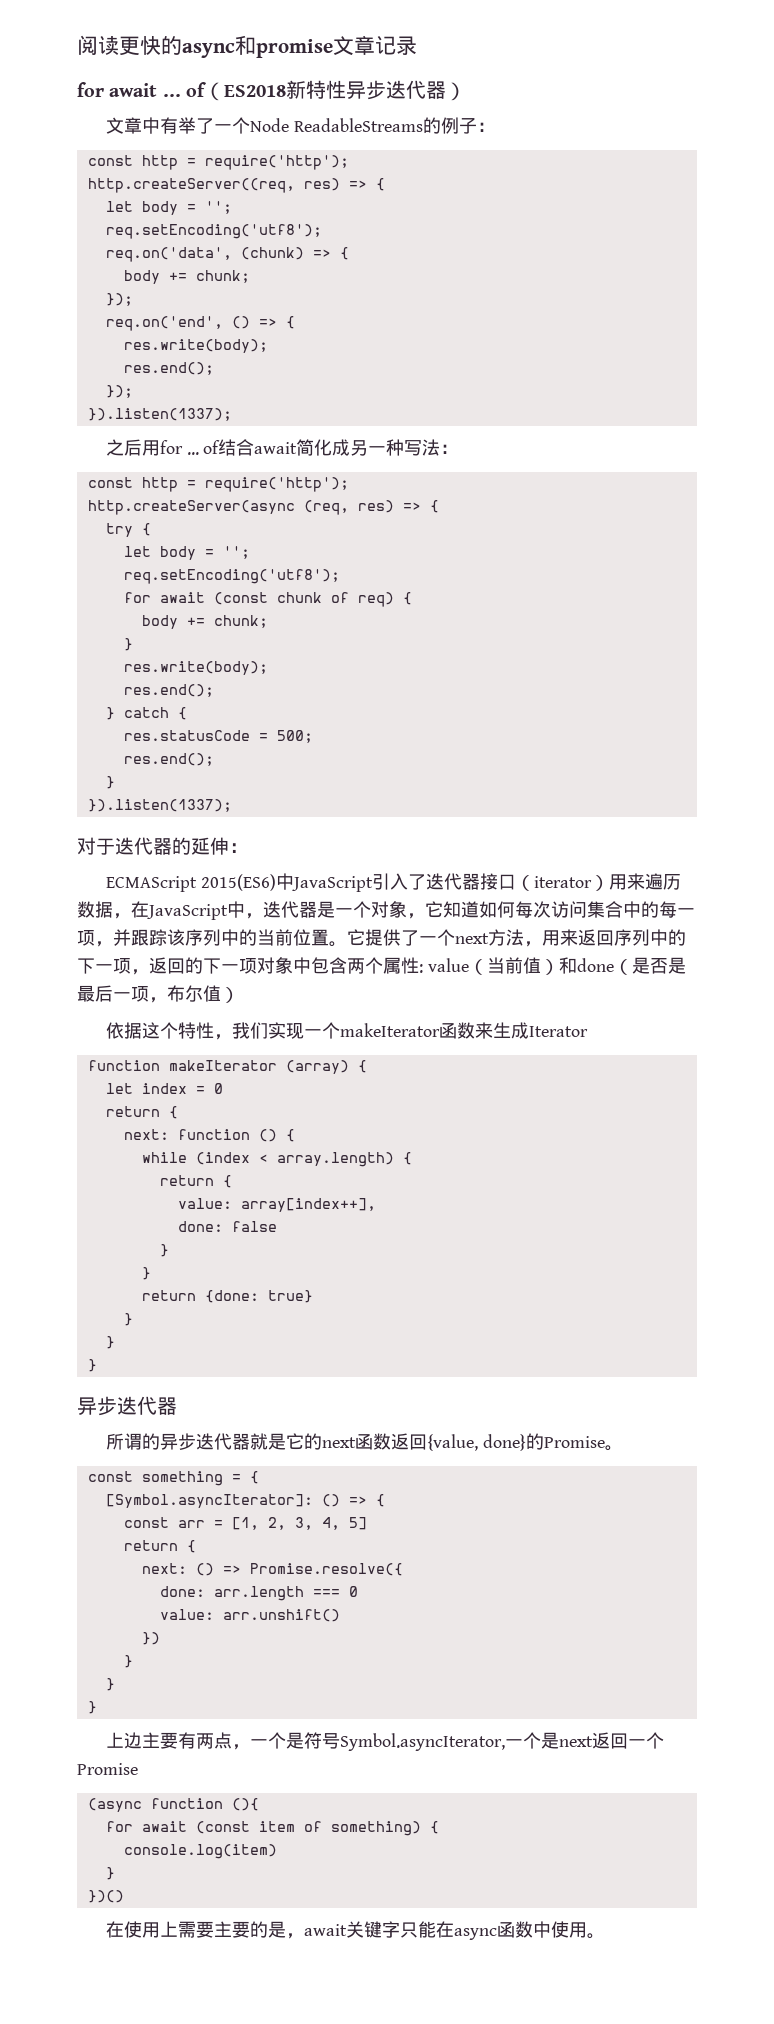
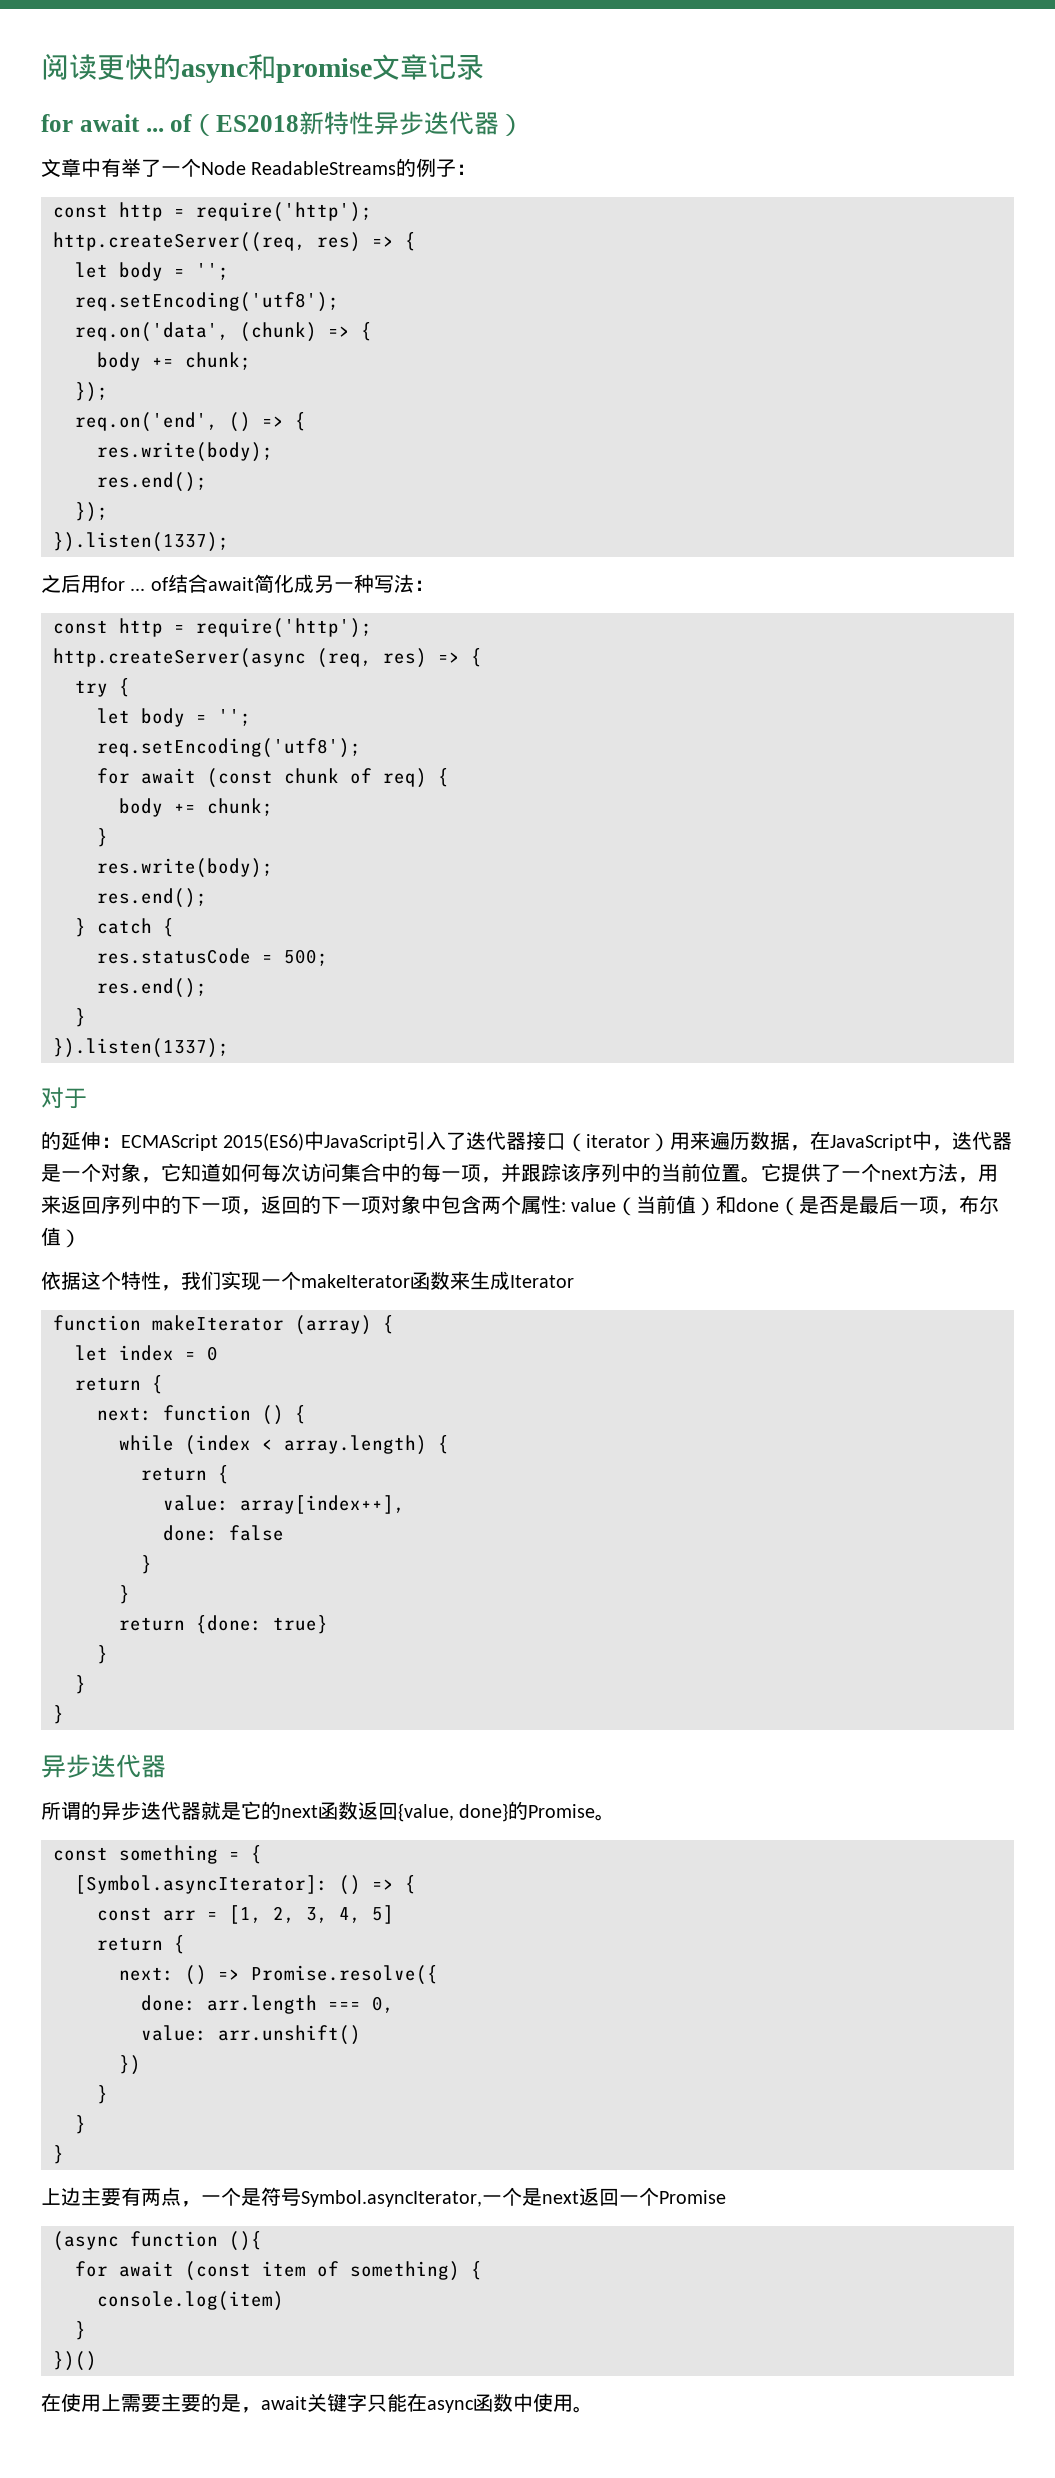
[115,837,172,855] 迭代器 -> (87, 1098) //
(248, 848) // -> (121, 1142) none
[348,1586,358,1597] 0 -> [372,1996,394,2013] 0,

